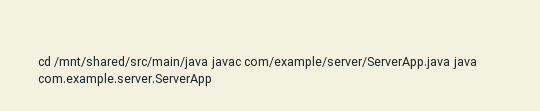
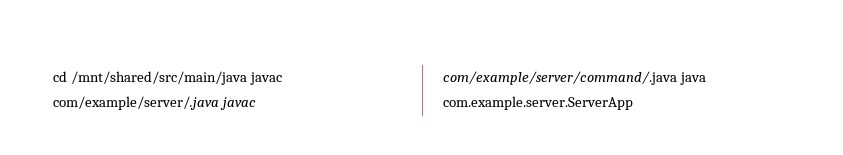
[244,56,451,69] com/example/server/ServerApp.java -> [53,96,256,110] [443,71,677,85] com/example/server/.java javac com/example/server/command/.java

